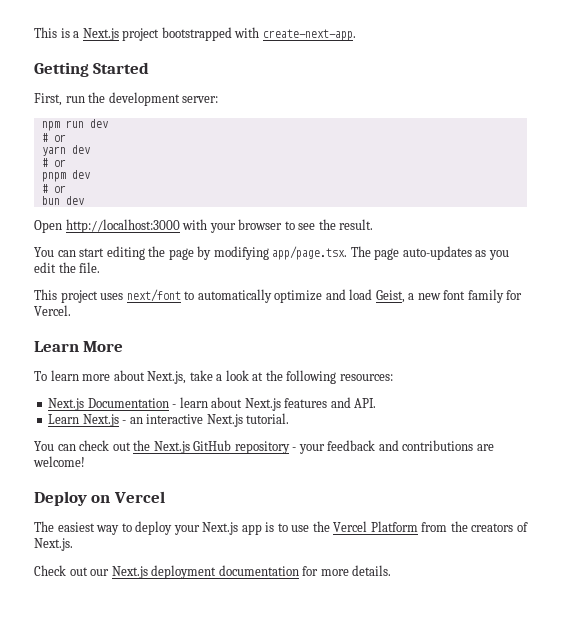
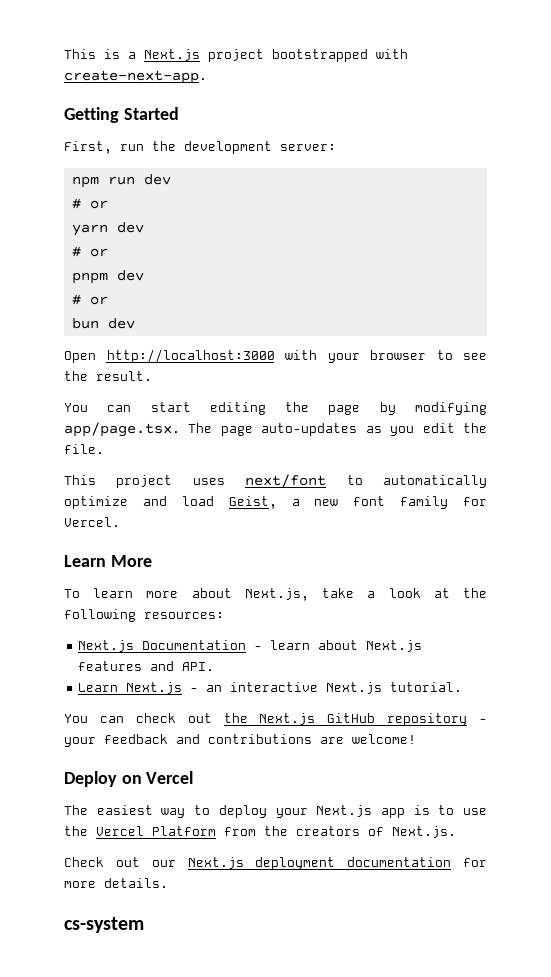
(392, 570) none -> [64,917,144,933] // cs-system

